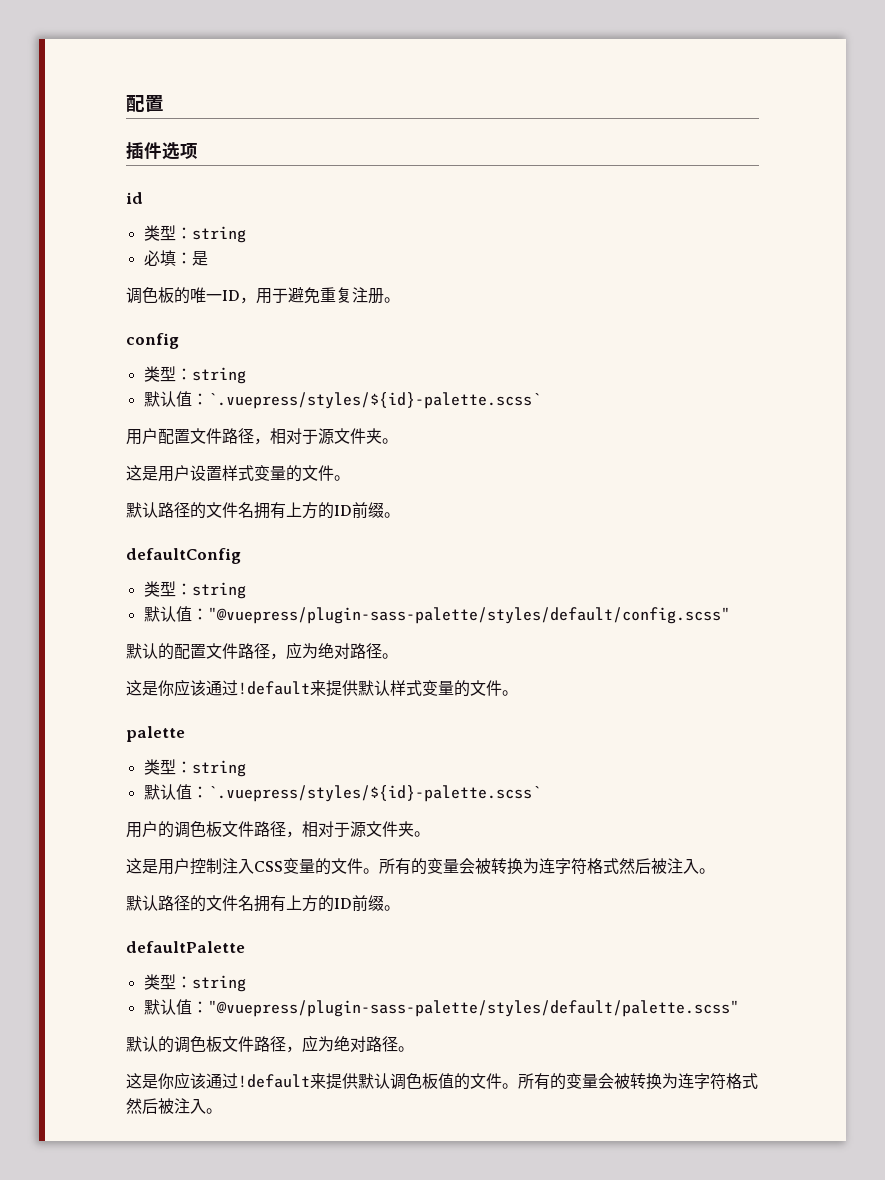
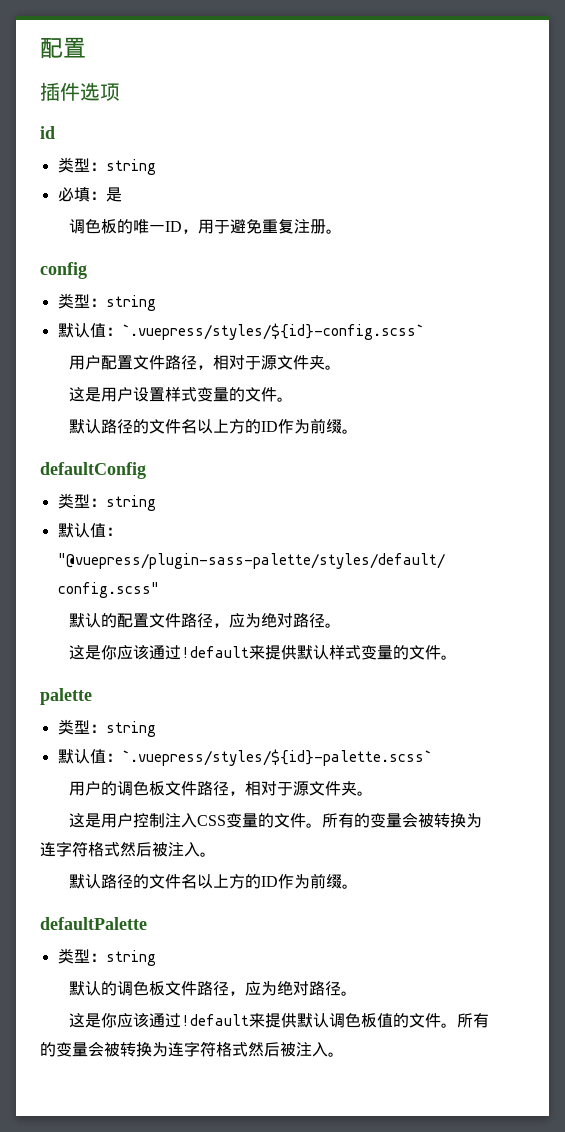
[207,392,541,409] `.vuepress/styles/${id}-palette.scss` -> [121,323,424,340] `.vuepress/styles/${id}-config.scss`
[254,502,352,519] 拥有上方的ID -> [196,419,310,434] 以上方的ID作为
[254,895,352,912] 拥有上方的ID -> [196,874,310,889] 以上方的ID作为
[143,999,739,1017] // 默认值："@vuepress/plugin-sass-palette/styles/default/palette.scss" -> (156, 958) none

